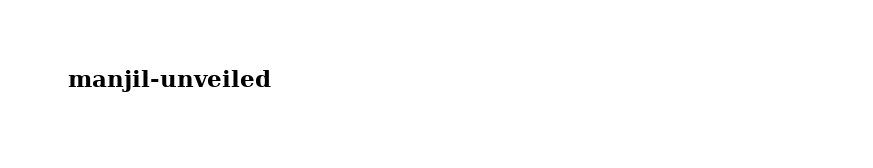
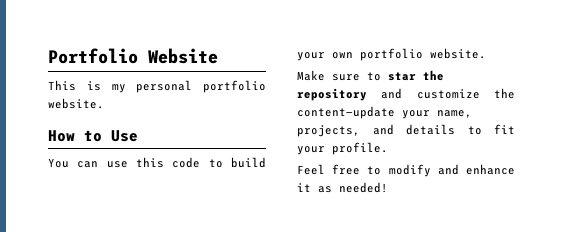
[68,70,271,92] manjil-unveiled -> [48,48,218,64] [48,80,266,93] [48,98,104,109] [48,130,138,142] [48,157,266,168] [297,48,486,61] [297,70,444,81] [297,88,515,101] [297,106,472,119] [297,124,515,137] [297,142,388,155] [297,164,515,177] [297,182,388,193] Portfolio Website // This is my personal portfolio website. // How to Use // You can use this code to build your own portfolio website. // Make sure to star the repository and customize the content—update your name, projects, and details to fit your profile. // Feel free to modify and enhance it as needed!

